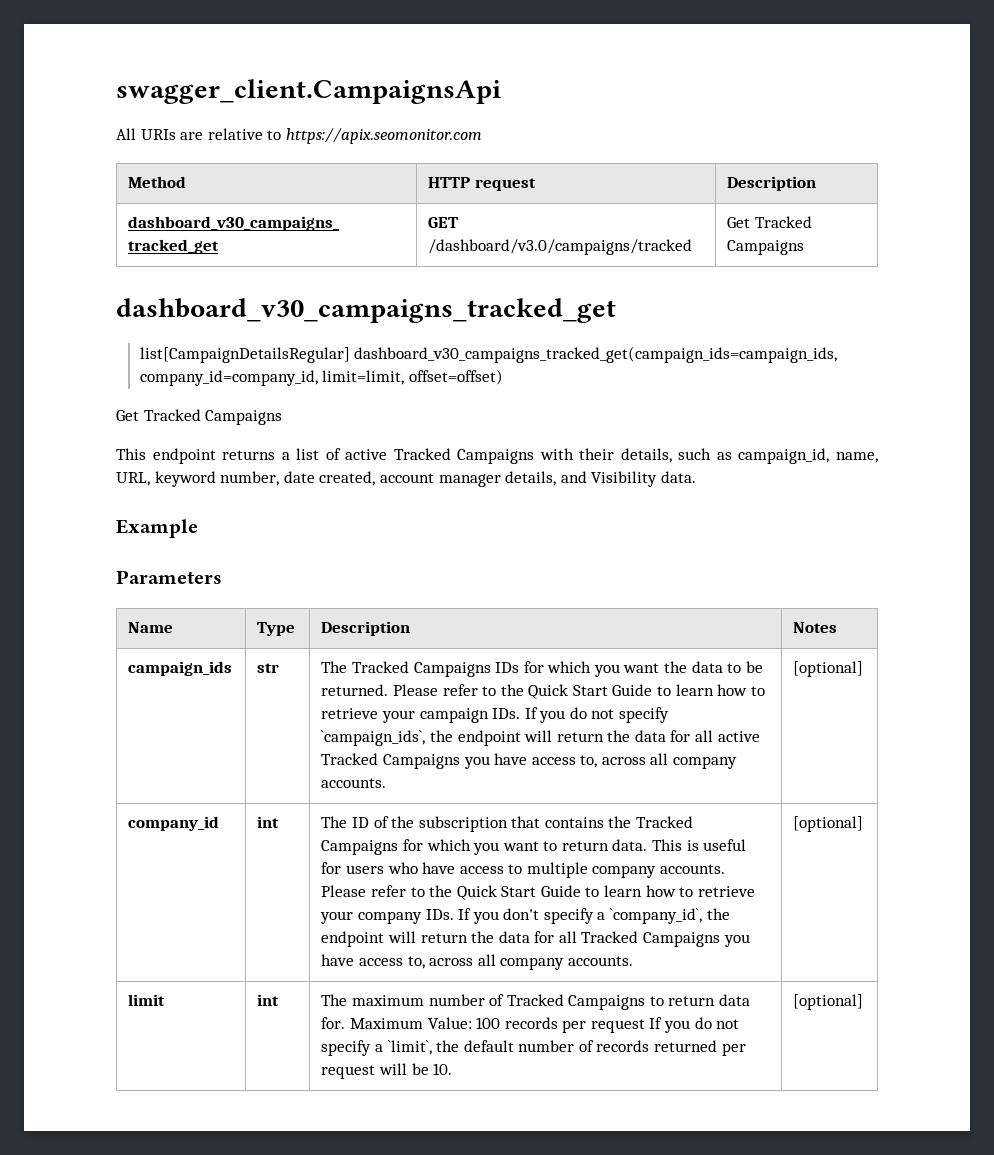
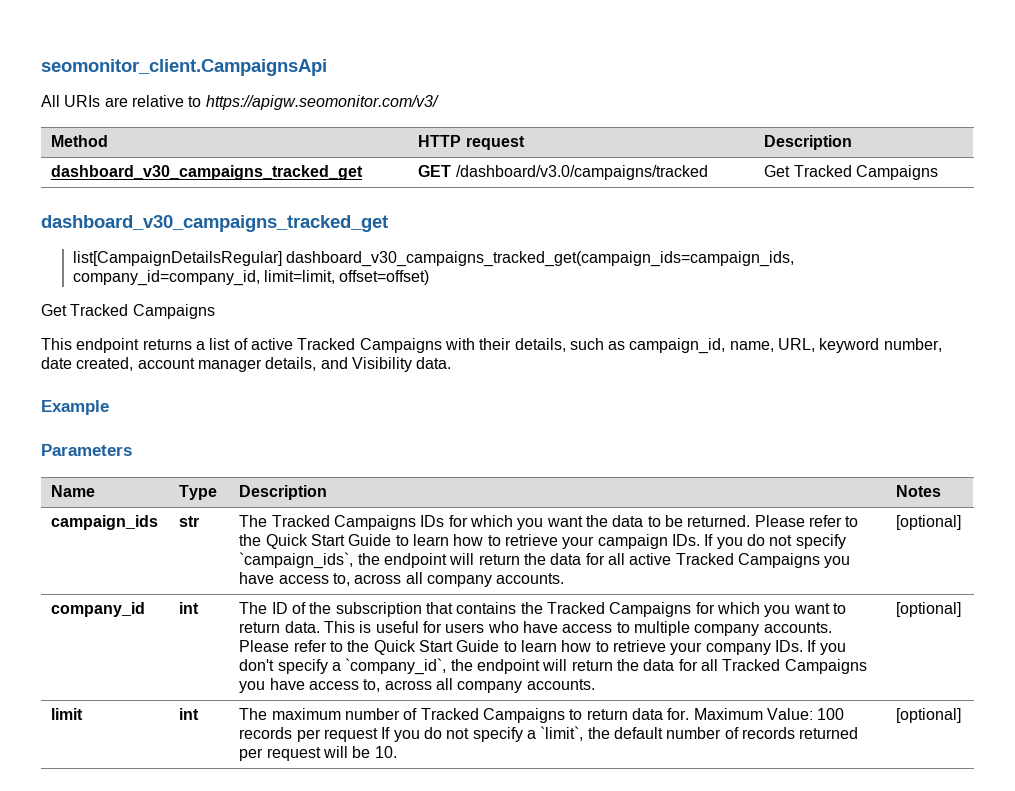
[116,79,501,104] swagger_client.CampaignsApi -> [41,59,327,76] seomonitor_client.CampaignsApi
[285,128,482,144] https://apix.seomonitor.com -> [205,95,439,110] https://apigw.seomonitor.com/v3/

